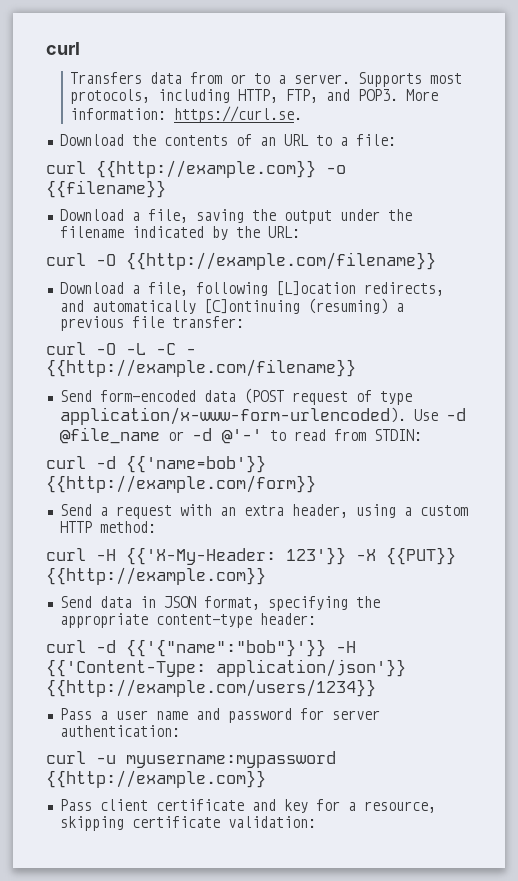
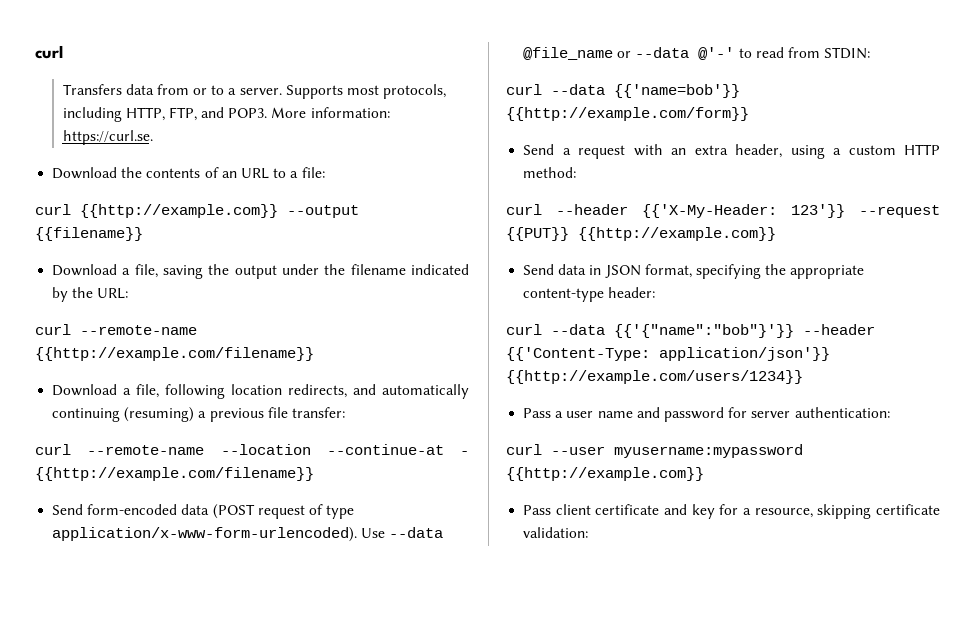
[326,165,346,174] -o -> [287,205,359,218] --output
[96,254,116,266] -O -> [80,325,197,335] --remote-name
[275,281,356,296] [L]ocation -> [231,384,283,395] location
[203,299,300,314] [C]ontinuing -> [52,408,121,422] continuing
[96,343,176,355] -O -L -C -> [87,444,444,455] --remote-name --location --continue-at
[445,408,466,421] -d -> [389,527,444,538] --data
[191,428,212,441] -d -> [635,47,690,58] --data
[96,456,116,469] -d -> [551,84,605,95] --data
[96,549,116,561] -H -> [556,204,628,215] --header
[356,549,376,561] -X -> [859,205,940,218] --request
[96,639,356,657] -d {{'{"name":"bob"}'}} -H -> [551,324,875,338] --data {{'{"name":"bob"}'}} --header
[96,755,116,764] -u -> [551,446,605,455] --user

